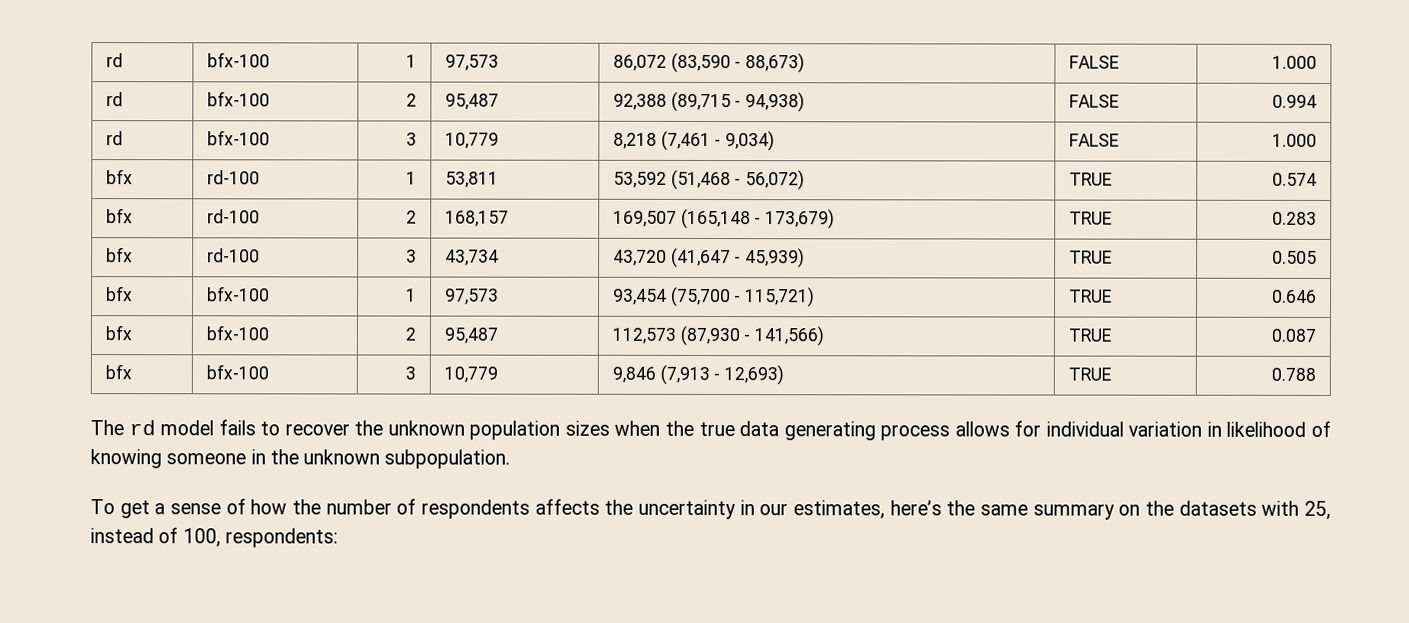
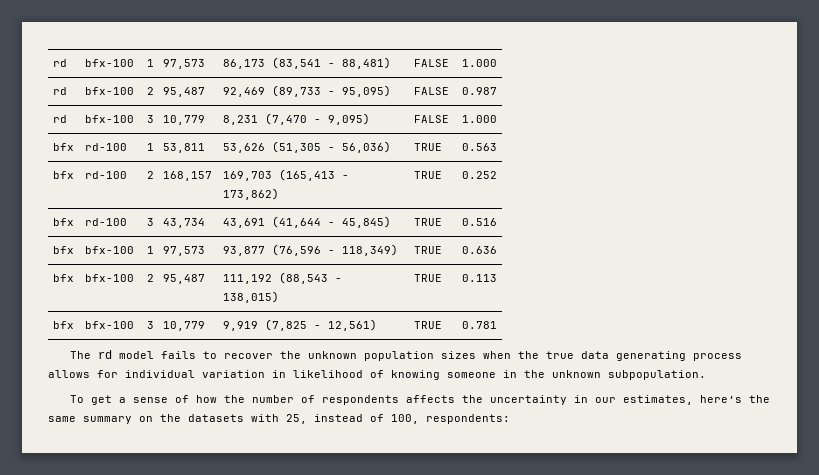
[612,52,806,74] 86,072 (83,590 - 88,673) -> [223,57,392,69] 86,173 (83,541 - 88,481)
[612,91,806,113] [1068,94,1119,108] [1272,94,1318,108] 92,388 (89,715 - 94,938) | FALSE | 0.994 -> [223,85,392,97] [414,87,450,95] [461,87,497,95] 92,469 (89,733 - 95,095) | FALSE | 0.987
[612,130,776,152] 8,218 (7,461 - 9,034) -> [223,113,371,125] 8,231 (7,470 - 9,095)
[612,169,806,191] [1068,172,1112,186] [1272,172,1318,186] 53,592 (51,468 - 56,072) | TRUE | 0.574 -> [223,141,392,153] [414,143,443,151] [461,143,497,151] 53,626 (51,305 - 56,036) | TRUE | 0.563
[612,208,836,230] [1068,211,1112,225] [1272,211,1318,225] 169,507 (165,148 - 173,679) | TRUE | 0.283 -> [223,169,350,181] [223,188,280,200] [414,171,443,179] [461,171,497,179] 169,703 (165,413 - 173,862) | TRUE | 0.252
[612,247,806,269] [1068,250,1112,264] [1272,250,1318,264] 43,720 (41,647 - 45,939) | TRUE | 0.505 -> [223,216,392,228] [414,218,443,226] [461,218,497,226] 43,691 (41,644 - 45,845) | TRUE | 0.516
[612,286,816,308] [1068,289,1112,303] [1272,289,1318,303] 93,454 (75,700 - 115,721) | TRUE | 0.646 -> [223,244,399,256] [414,246,443,254] [461,246,497,254] 93,877 (76,596 - 118,349) | TRUE | 0.636
[611,325,825,347] [1067,328,1111,342] [1271,328,1317,342] 112,573 (87,930 - 141,566) | TRUE | 0.087 -> [223,272,343,284] [223,291,280,303] [414,274,443,282] [461,274,497,282] 111,192 (88,543 - 138,015) | TRUE | 0.113
[611,364,785,386] [1067,367,1111,381] [1271,367,1317,381] 9,846 (7,913 - 12,693) | TRUE | 0.788 -> [223,319,378,331] [414,321,443,329] [461,321,497,329] 9,919 (7,825 - 12,561) | TRUE | 0.781

